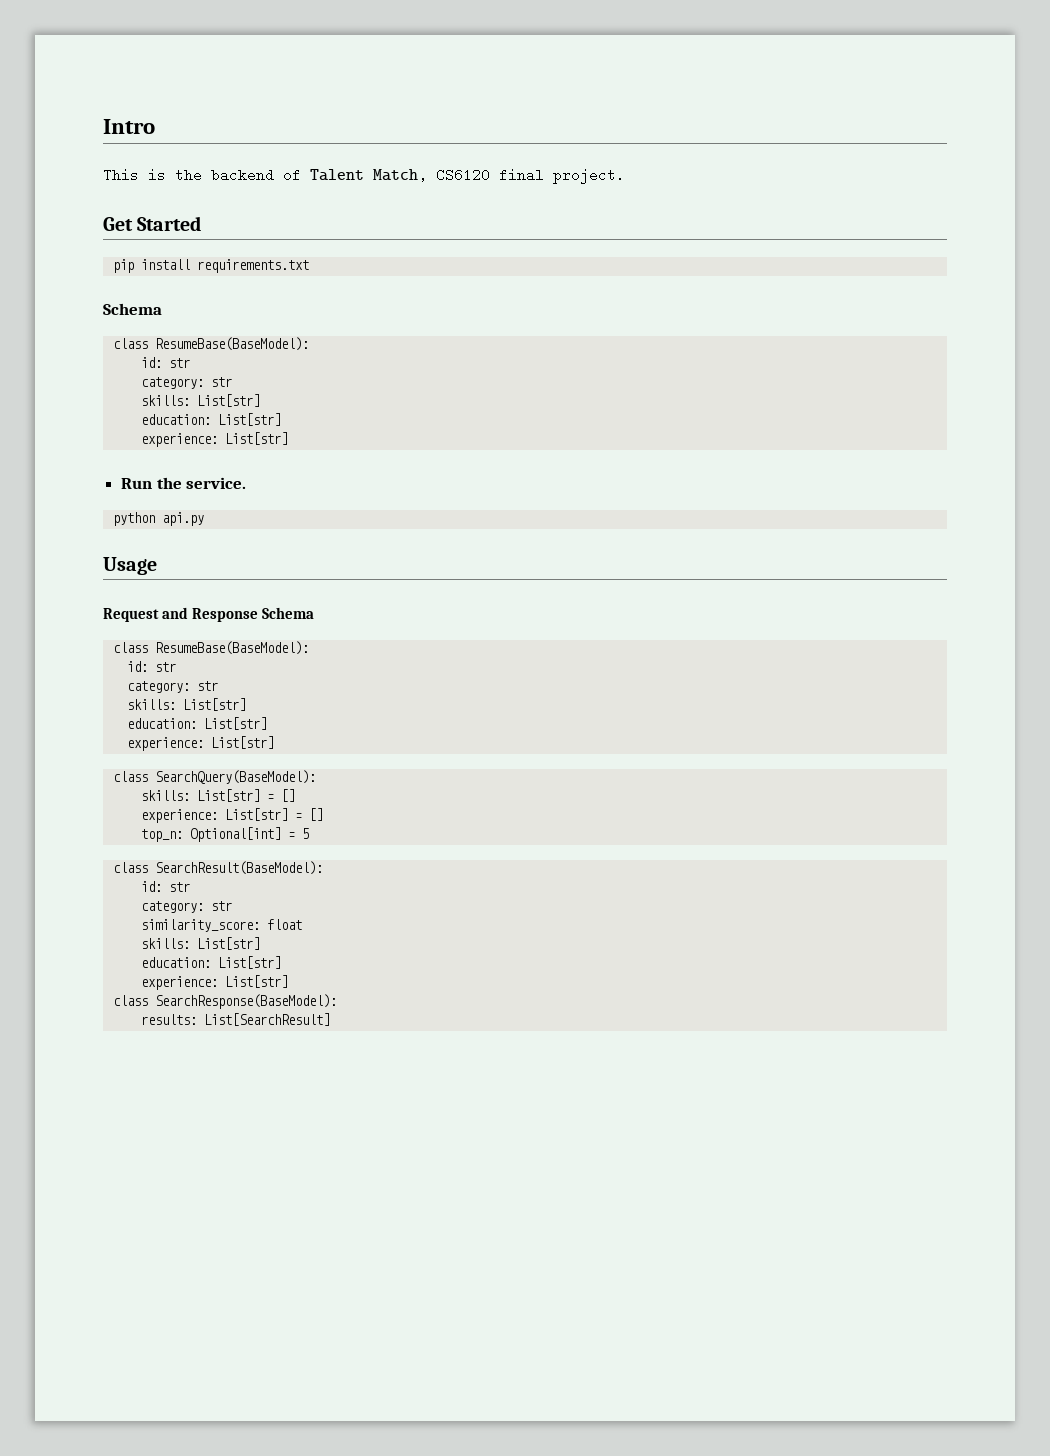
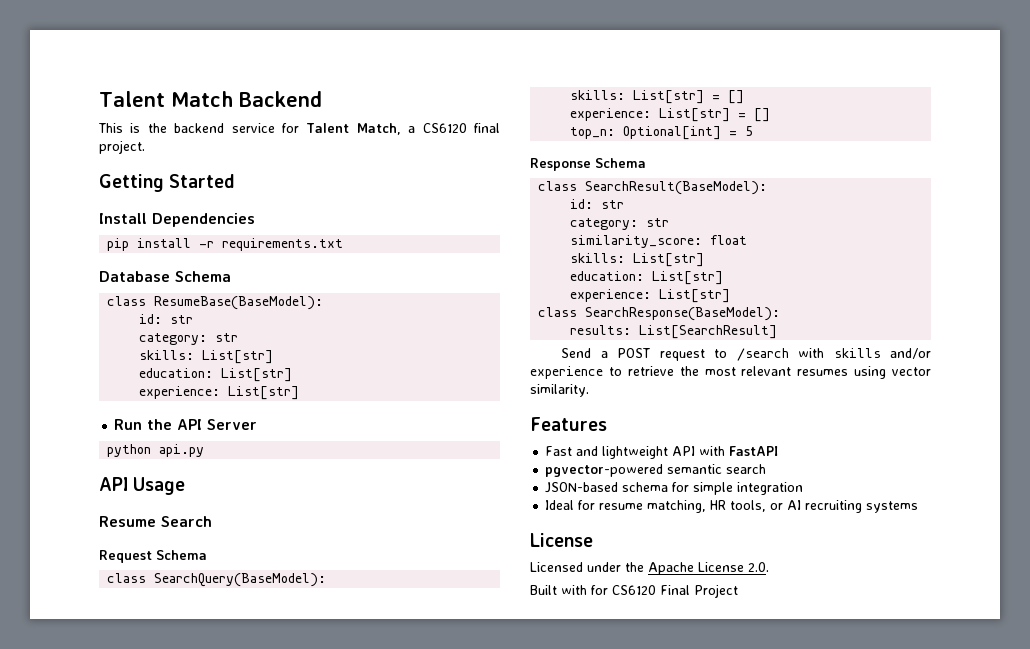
[103,119,155,134] Intro -> [99,91,322,107] Talent Match Backend
[283,168,301,182] of -> [231,123,300,133] service for
(427, 175) none -> [408,126,416,133] a
[103,217,133,231] Get -> [99,174,164,192] Getting
(202, 223) none -> [99,213,255,227] // Install Dependencies
(190, 264) none -> [199,241,215,248] -r
(309, 266) none -> [99,271,170,282] Database
[186,477,247,489] service. -> [177,419,258,430] API Server
(204, 519) none -> [99,477,128,491] API
(157, 566) none -> [99,516,212,527] // Resume Search
[162,607,315,622] [112,641,309,655] [126,661,176,672] [126,681,218,693] [126,698,246,711] [126,717,267,730] [126,736,274,751] and Response Schema // class ResumeBase(BaseModel): // id: str // category: str // skills: List[str] // education: List[str] // experience: List[str] -> [156,550,207,560] Schema
(309, 833) none -> [530,158,646,171] // Response Schema
(330, 1019) none -> [561,348,931,361] [530,366,931,379] [530,384,589,397] [530,417,607,431] [545,446,779,459] [545,464,767,477] [545,482,804,495] [545,500,919,513] [530,533,593,547] [530,562,769,575] [530,584,738,598] // Send a POST request to /search with skills and/or experience to retrieve the most relevant resumes using vector similarity. // Features // Fast and lightweight API with FastAPI // pgvector-powered semantic search // JSON-based schema for simple integration // Ideal for resume matching, HR tools, or AI recruiting systems // License // Licensed under the Apache License 2.0. // Built with for CS6120 Final Project

